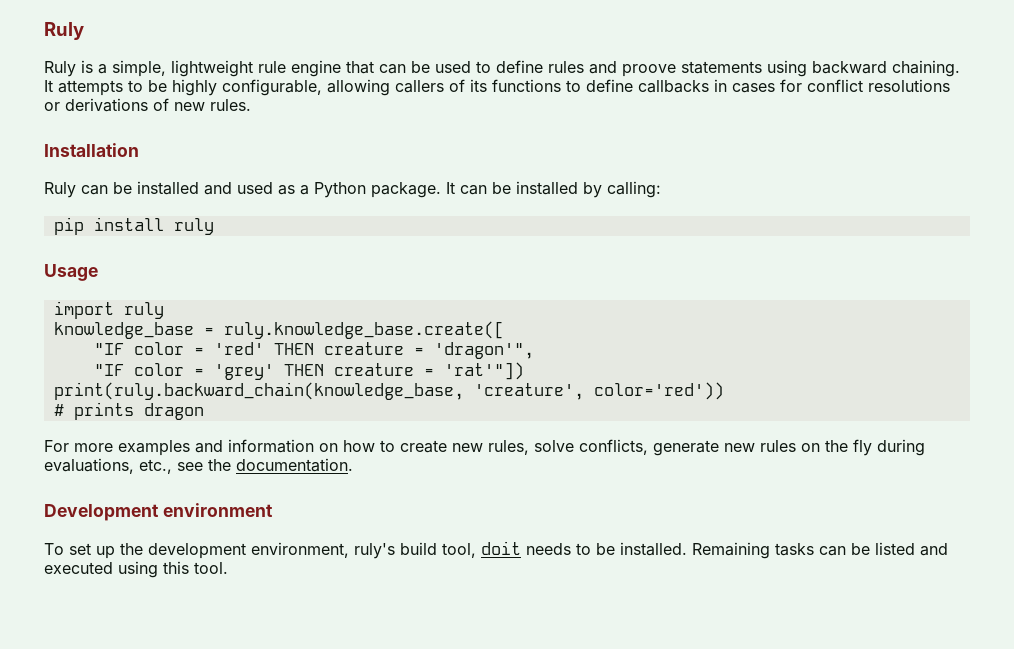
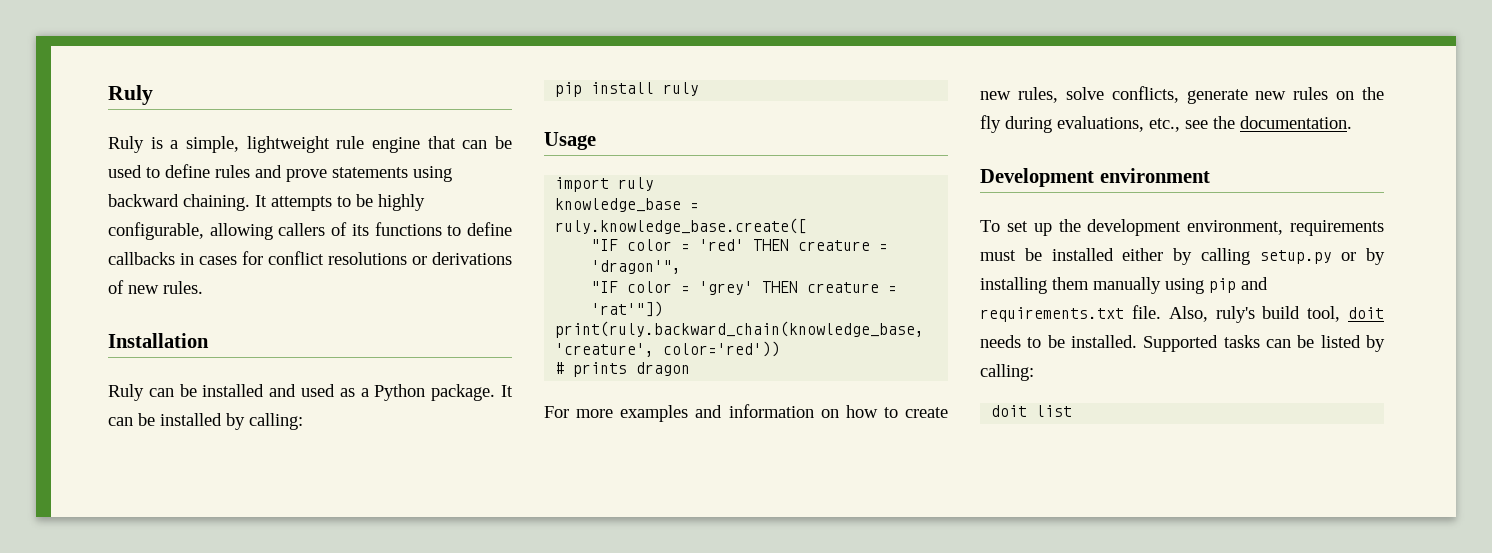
[622,64,676,77] proove -> [286,169,327,182] prove
(349, 550) none -> [1290,220,1384,236] [980,248,1385,265] [980,277,1268,294] [980,305,1208,322] requirements must be installed either by calling setup.py or by installing them manually using pip and requirements.txt file. Also,
[692,542,770,559] Remaining -> [1143,335,1219,352] Supported
[920,543,948,556] [44,561,228,578] and executed using this tool. -> [1366,335,1385,352] [980,364,1034,381] [991,405,1073,417] by calling: // doit list

